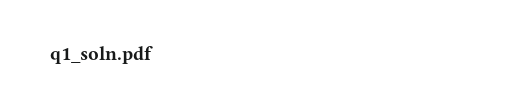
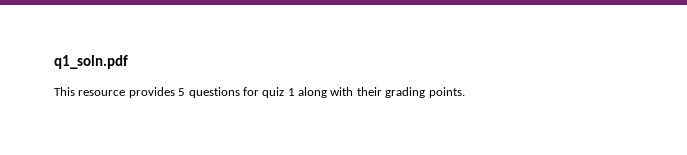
(153, 55) none -> [54,87,465,98] // This resource provides 5 questions for quiz 1 along with their grading points.

